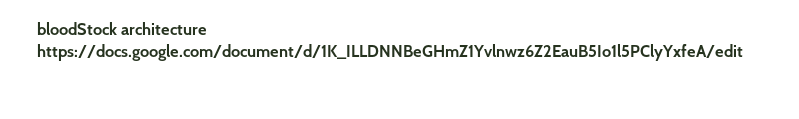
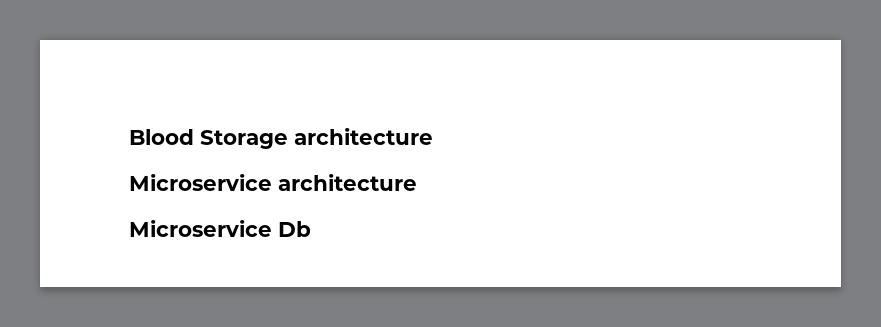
[37,22,208,35] [37,44,743,61] bloodStock architecture https://docs.google.com/document/d/1K_ILLDNNBeGHmZ1Yvlnwz6Z2EauB5Io1l5PClyYxfeA/edit -> [129,128,433,149] [129,174,417,191] [129,220,311,237] Blood Storage architecture // Microservice architecture // Microservice Db

